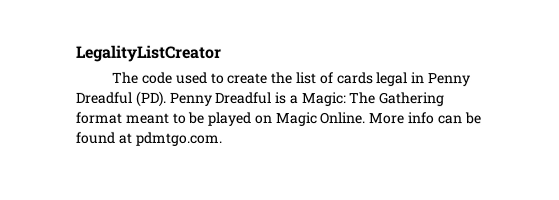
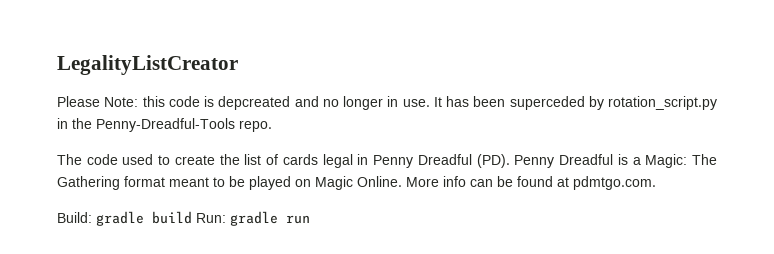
(222, 53) none -> [57,96,717,110] [57,118,272,132] // Please Note: this code is depcreated and no longer in use. It has been superceded by rotation_script.py in the Penny-Dreadful-Tools repo.
(222, 138) none -> [57,211,310,226] // Build: gradle build Run: gradle run

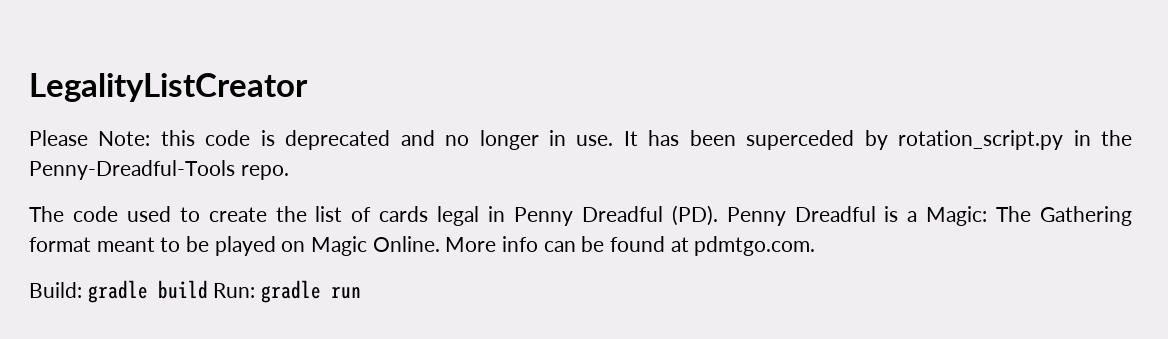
[218,96,291,110] depcreated -> [285,130,391,150] deprecated

